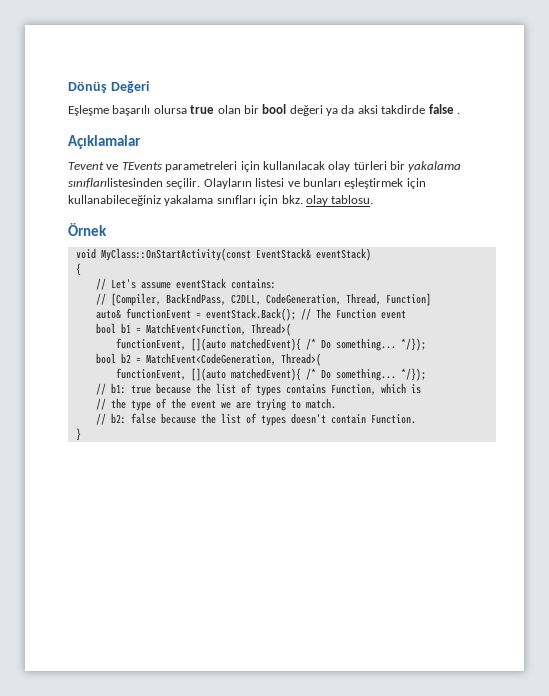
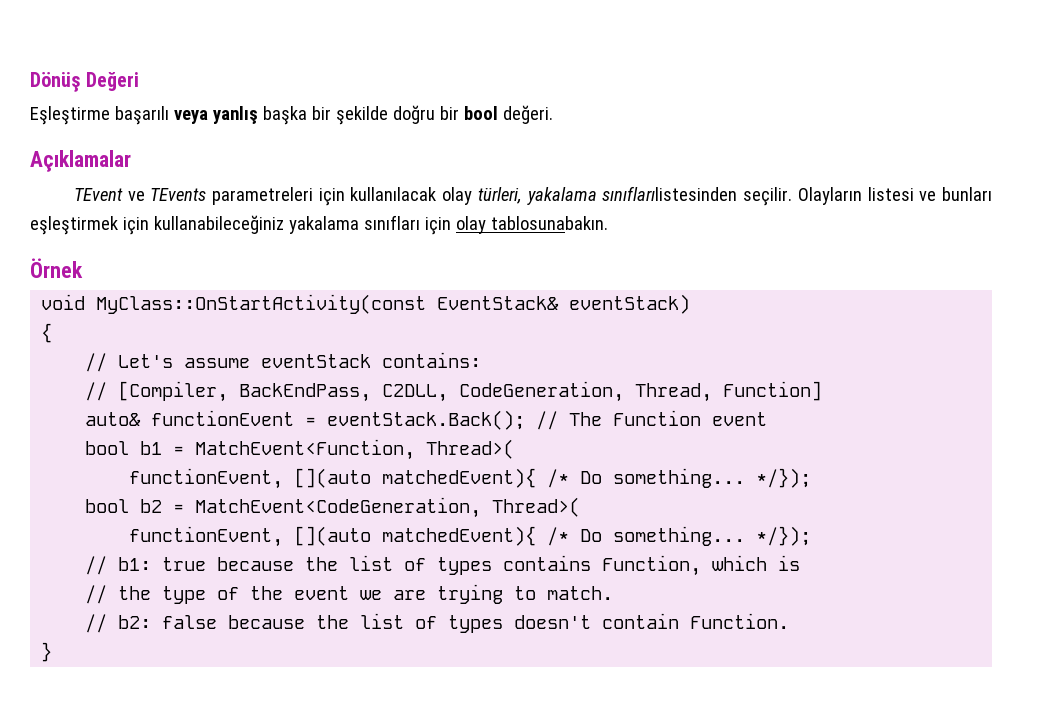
[68,104,460,116] Eşleşme başarılı olursa true olan bir bool değeri ya da aksi takdirde false . -> [30,105,553,125] Eşleştirme başarılı veya yanlış başka bir şekilde doğru bir bool değeri.
[68,162,104,170] Tevent -> [73,188,123,201] TEvent
[353,161,405,170] türleri bir -> [477,187,522,204] türleri,
[281,195,374,206] bkz. olay tablosu. -> [455,216,608,234] olay tablosunabakın.

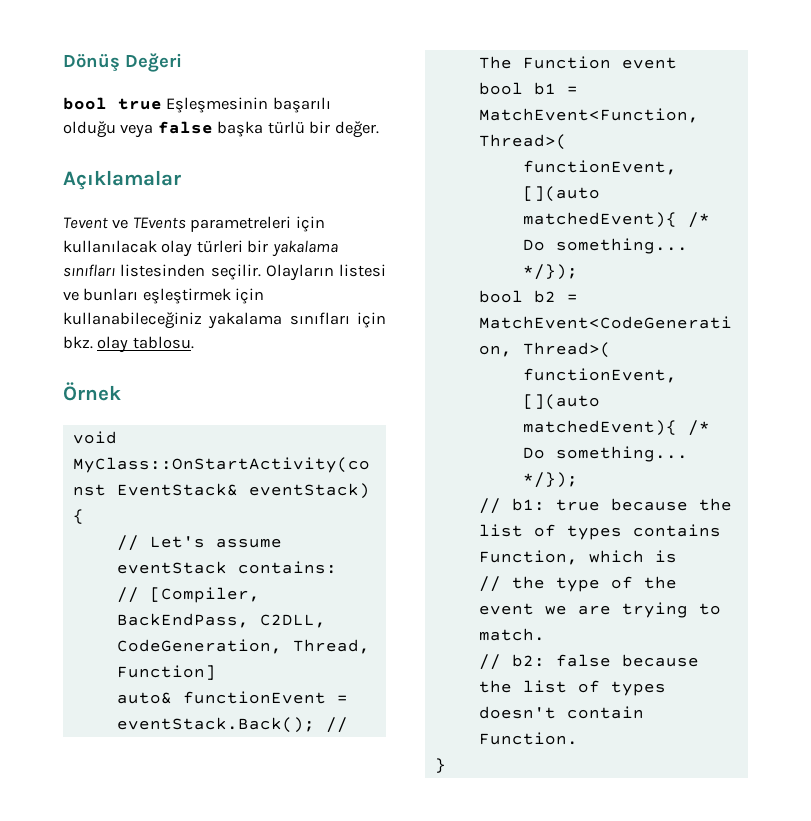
[30,105,553,125] Eşleştirme başarılı veya yanlış başka bir şekilde doğru bir bool değeri. -> [63,97,331,113] [63,121,379,138] bool true Eşleşmesinin başarılı olduğu veya false başka türlü bir değer.
[73,188,123,201] TEvent -> [63,217,108,229] Tevent
[477,186,738,205] türleri, yakalama sınıflarılistesinden -> [196,240,338,257] [63,264,206,277] türleri bir yakalama sınıfları listesinden
[455,216,608,234] olay tablosunabakın. -> [63,336,194,353] bkz. olay tablosu.

